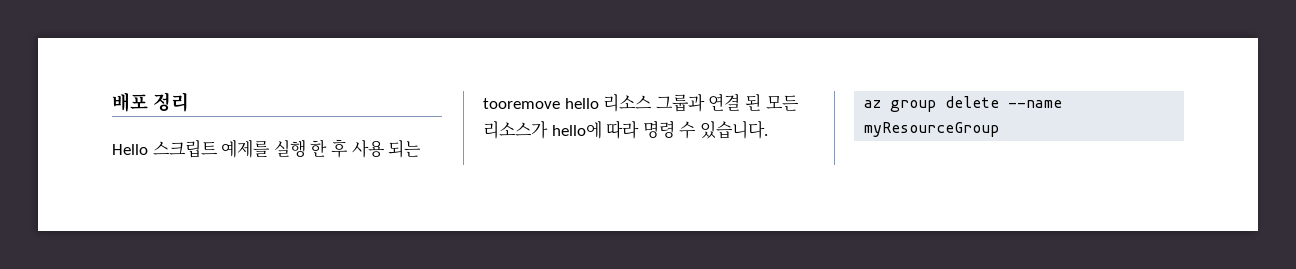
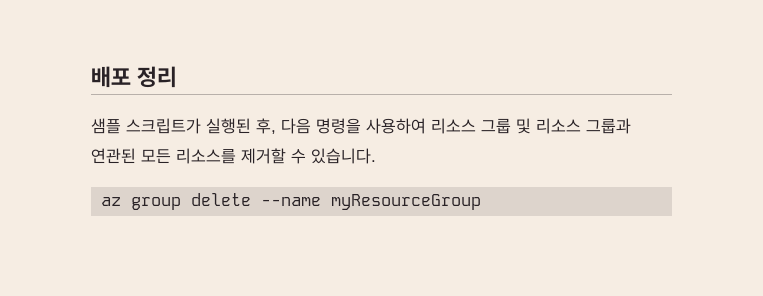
[112,139,422,158] [483,93,799,112] [483,120,675,139] Hello 스크립트 예제를 실행 한 후 사용 되는 tooremove hello 리소스 그룹과 연결 된 모든 리소스가 hello에 따라 명령 -> [91,118,631,134] [91,148,286,164] 샘플 스크립트가 실행된 후, 다음 명령을 사용하여 리소스 그룹 및 리소스 그룹과 연관된 모든 리소스를 제거할

